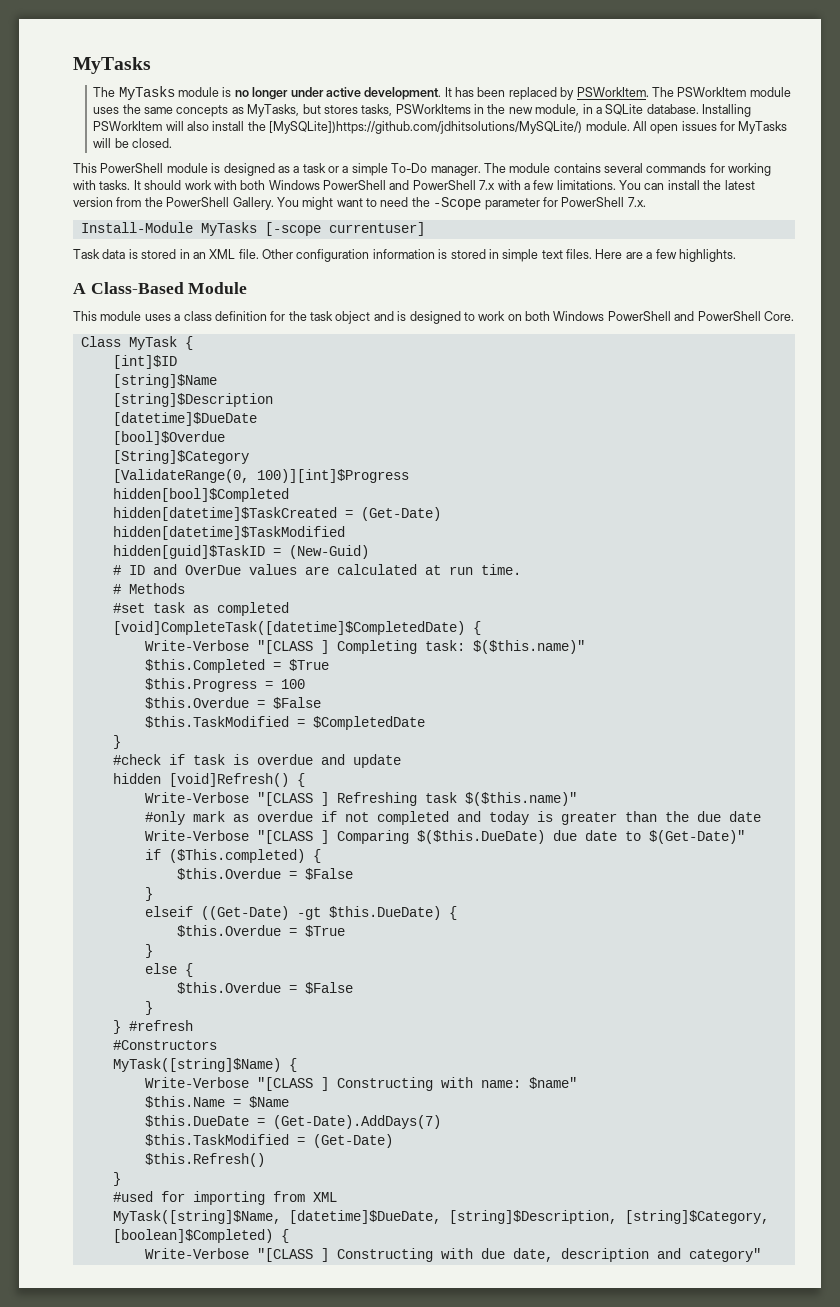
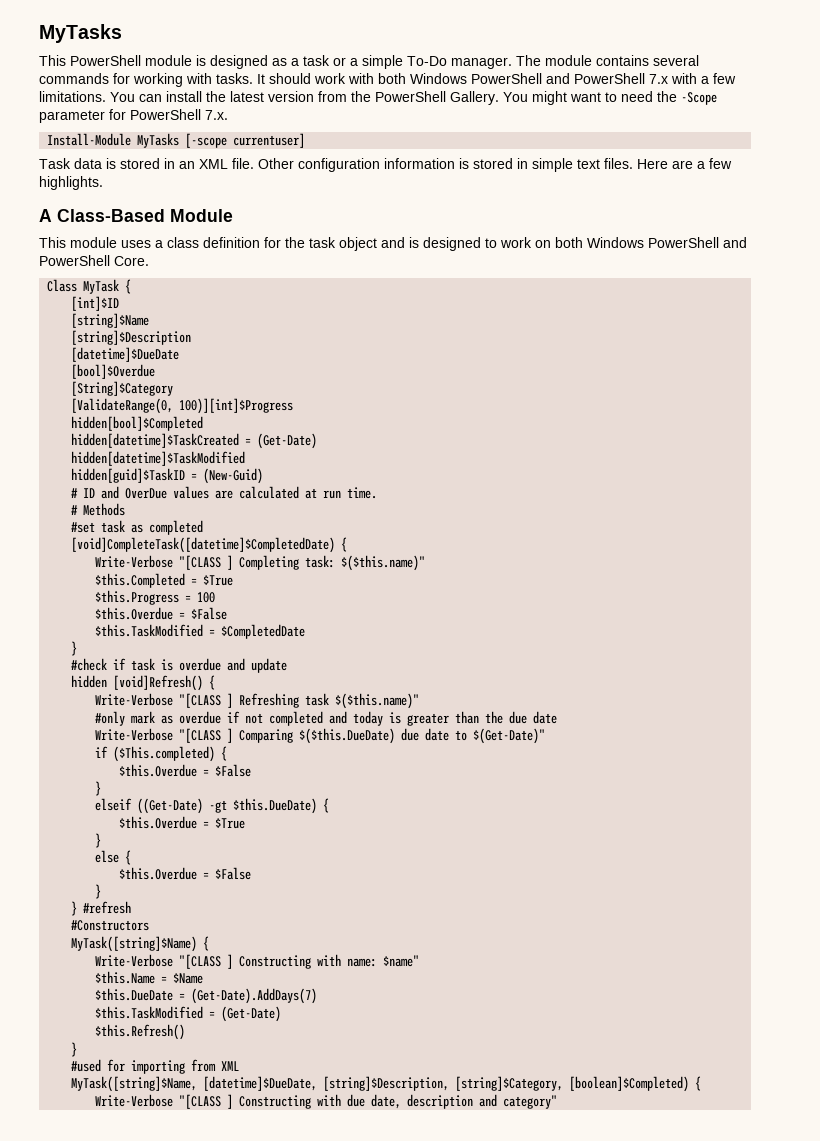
[73,57,151,74] [93,86,791,100] [93,104,752,117] [93,121,788,134] [93,138,173,148] MyTasks // The MyTasks module is no longer under active development. It has been replaced by PSWorkItem. The PSWorkItem module uses the same concepts as MyTasks, but stores tasks, PSWorkItems in the new module, in a SQLite database. Installing PSWorkItem will also install the [MySQLite])https://github.com/jdhitsolutions/MySQLite/) module. All open issues for MyTasks will be closed. -> [39,24,122,43] MyTasks

